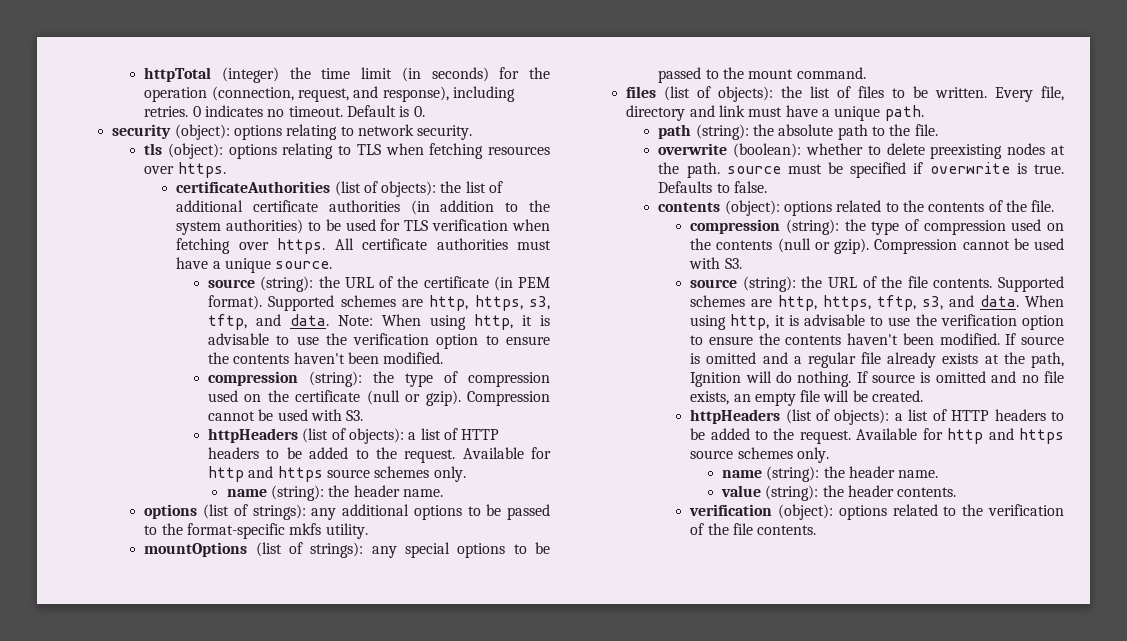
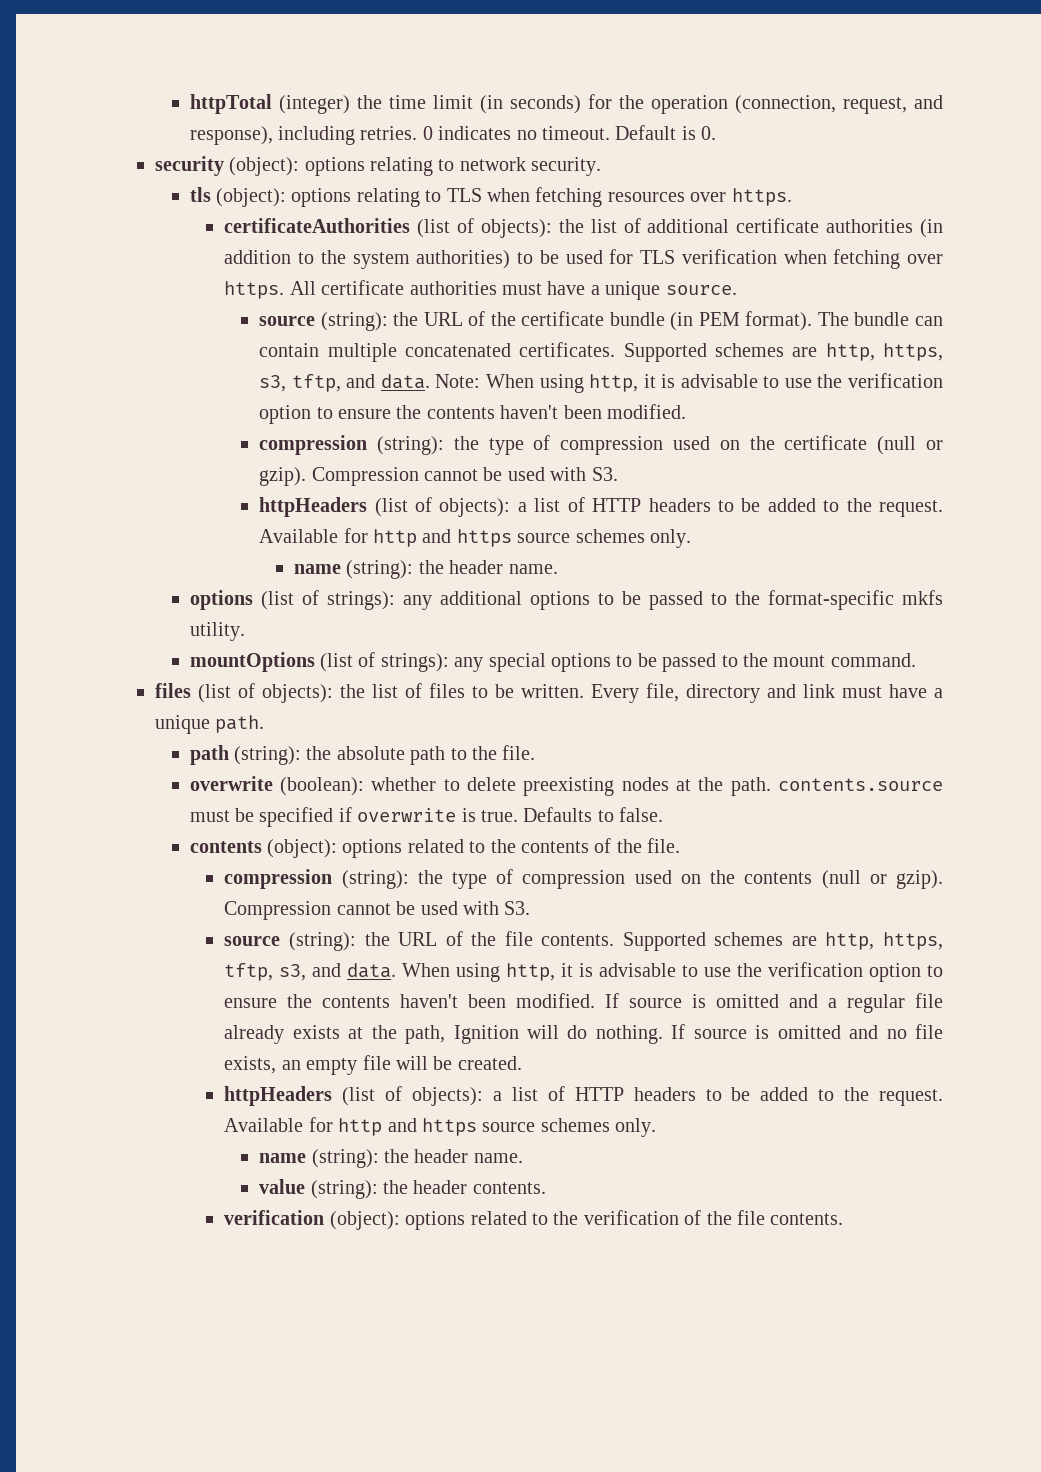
(489, 282) none -> [609,312,665,326] bundle
(263, 302) none -> [817,312,944,326] [259,342,616,362] The bundle can contain multiple concatenated certificates.
[726,166,781,174] source -> [778,778,944,791] contents.source

